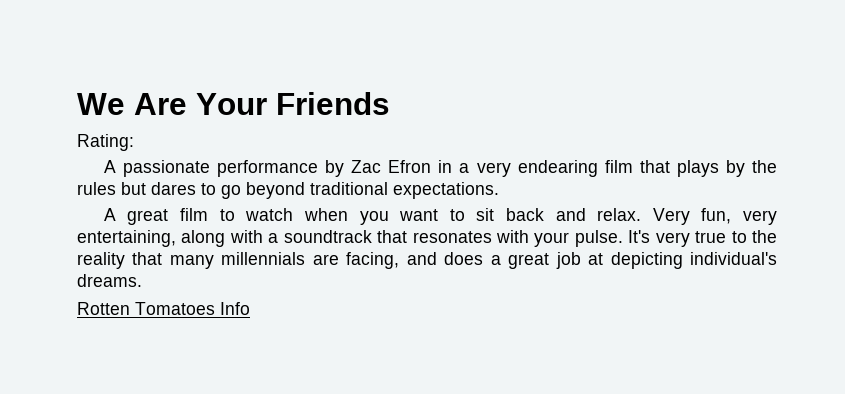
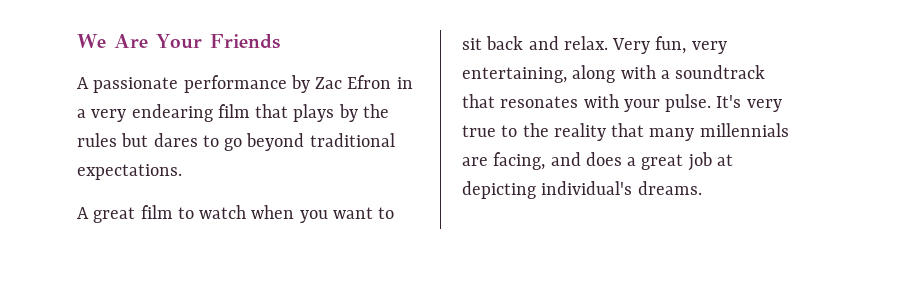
[77,134,134,151] // Rating: -> (280, 41) none
[77,302,250,315] // Rotten Tomatoes Info -> (702, 188) none

